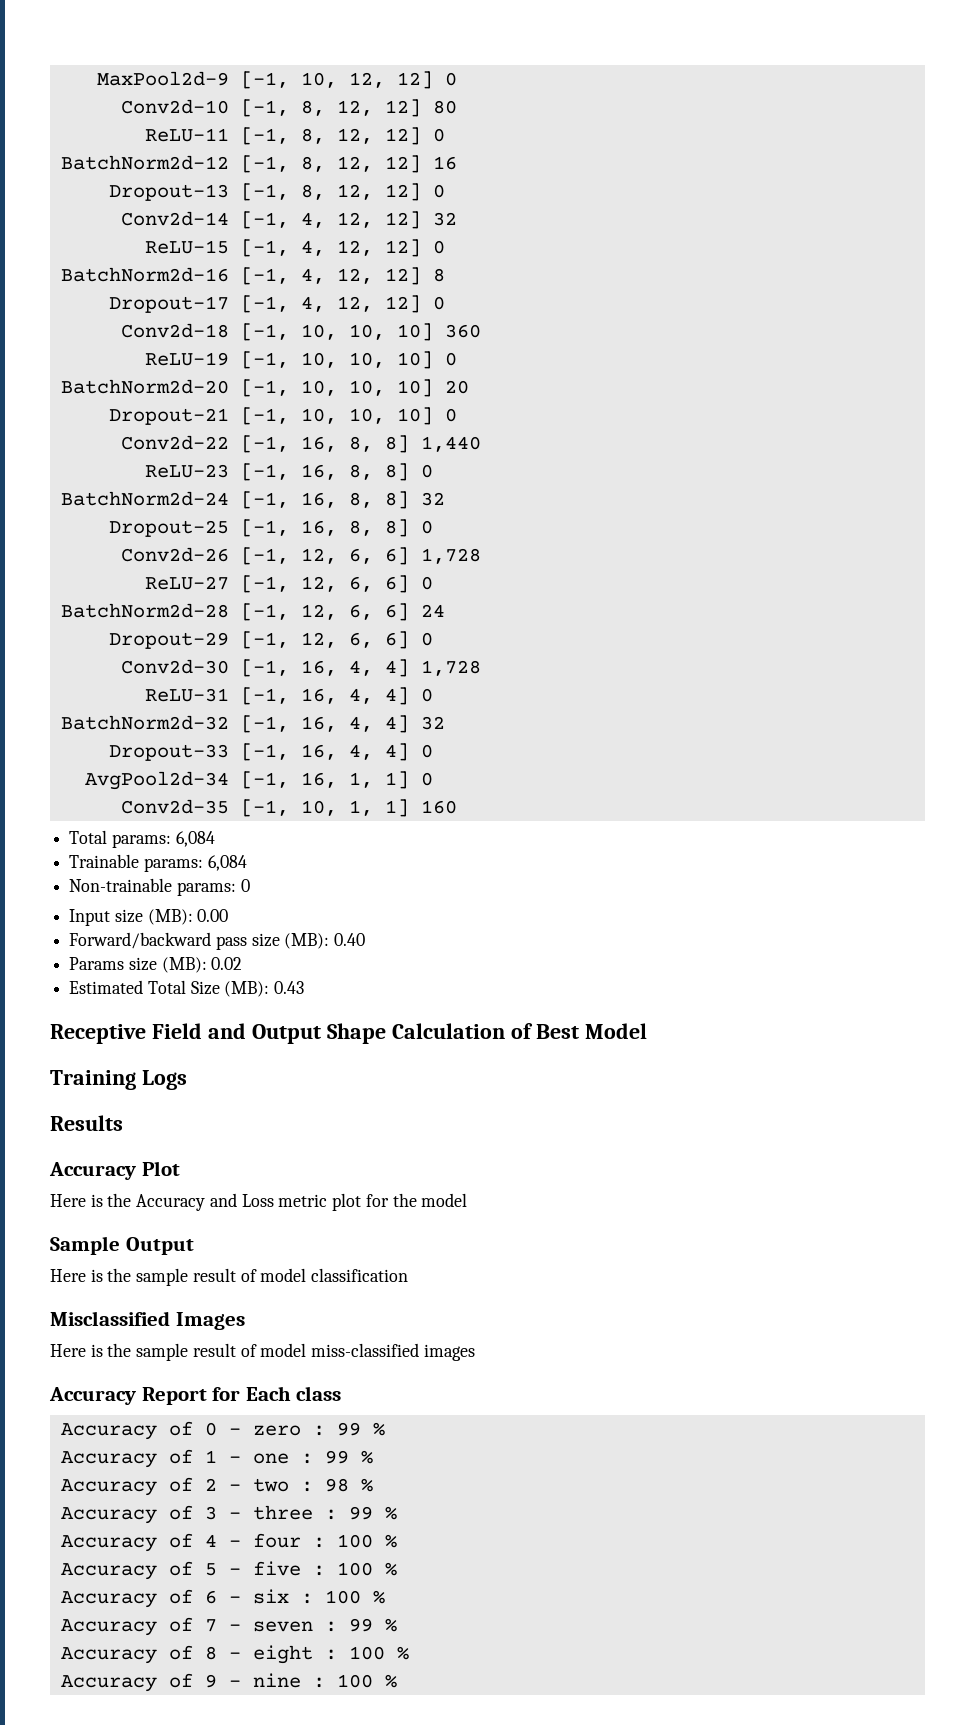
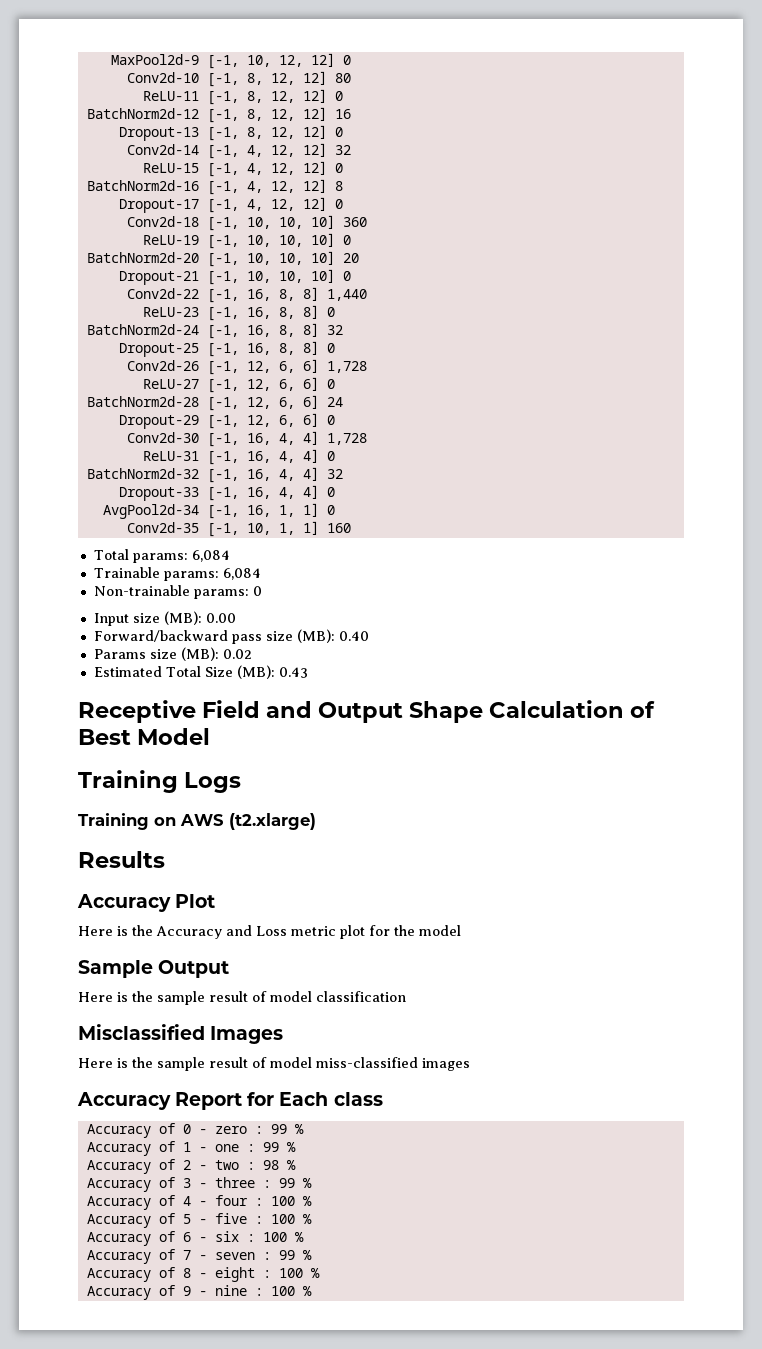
(187, 1080) none -> [78,813,316,830] // Training on AWS (t2.xlarge)

